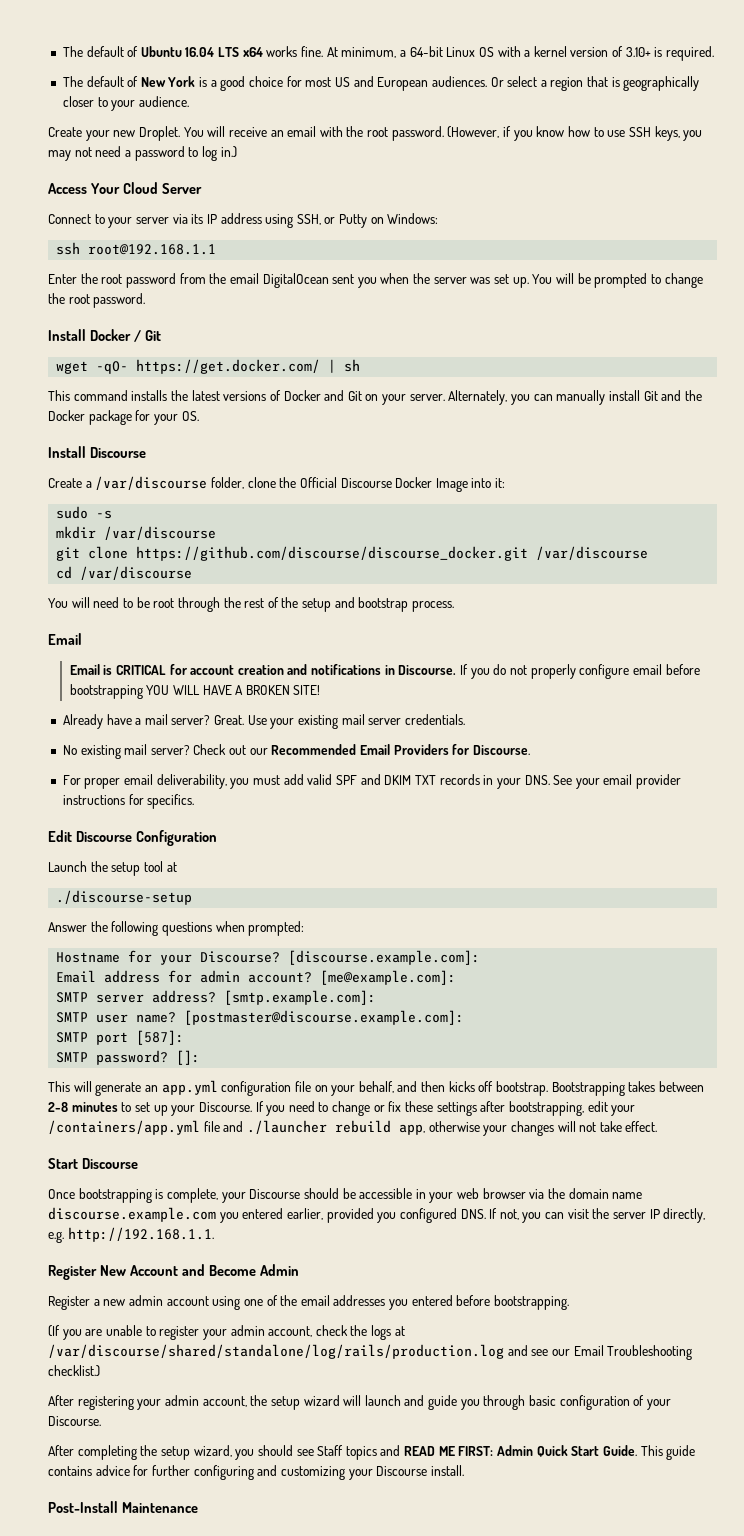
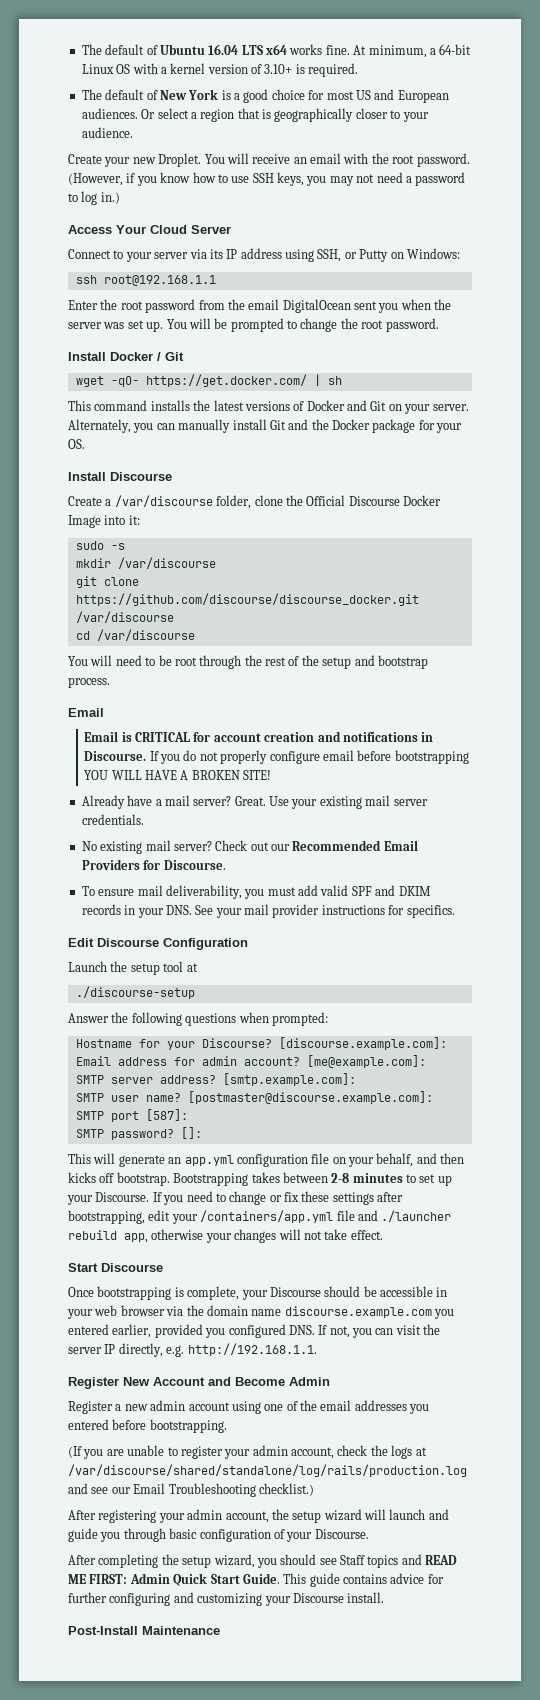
[62,774,154,789] For proper email -> [81,885,163,896] To ensure mail
[414,775,436,785] TXT -> (431, 891) none
[603,774,633,785] email -> [244,904,269,915] mail

